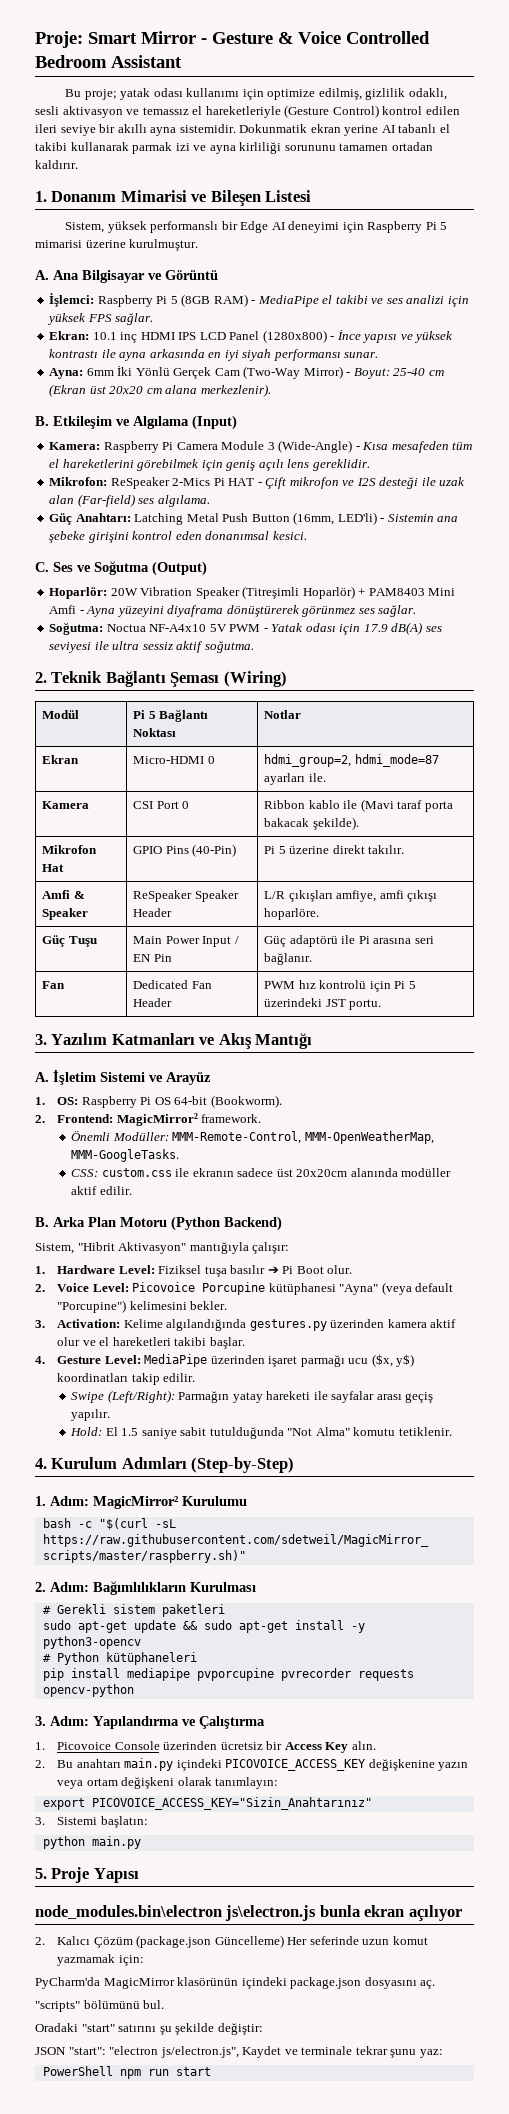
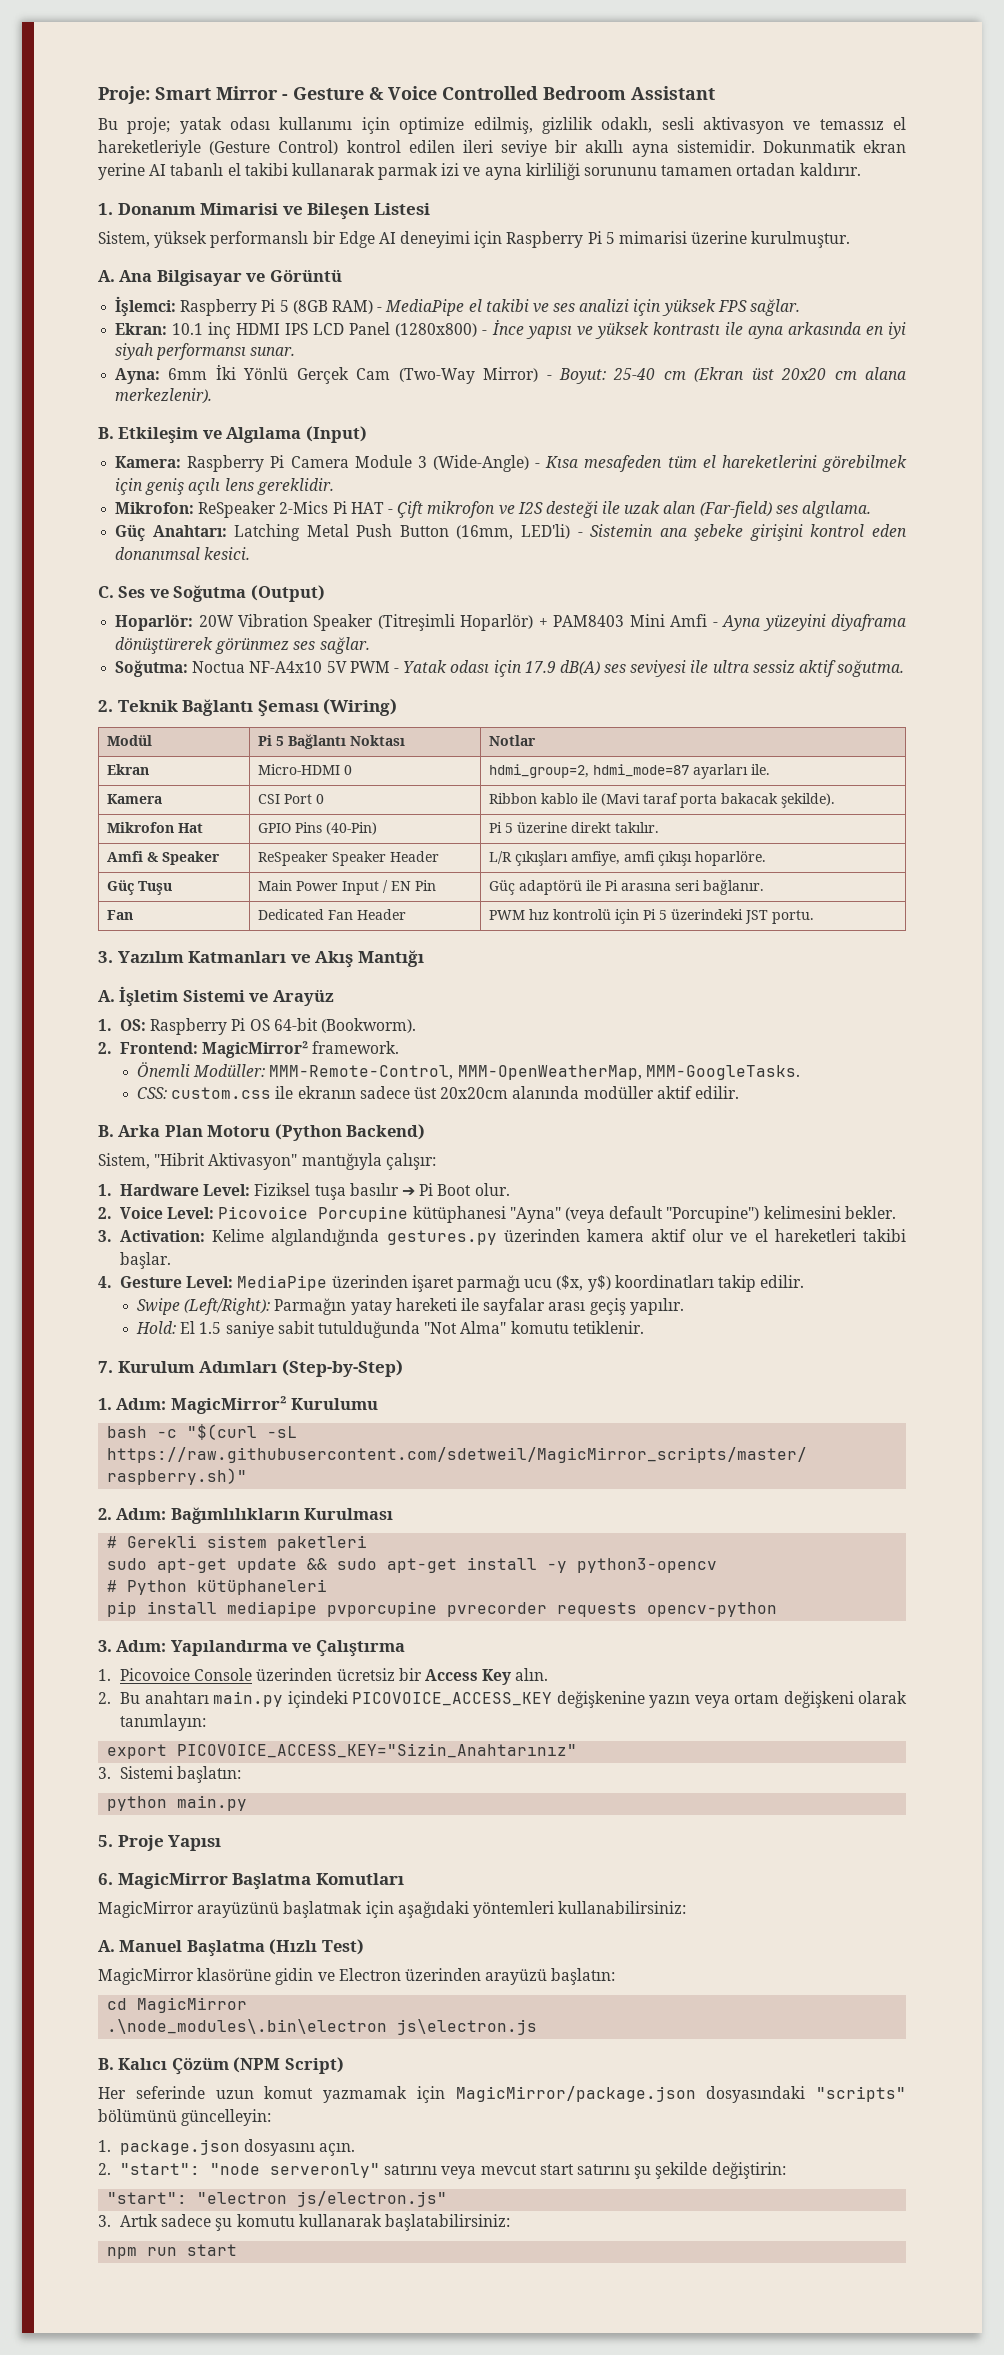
[35,1458,47,1469] 4. -> [98,1361,113,1373] 7.
[35,1905,462,1921] [35,1935,284,1948] node_modules.bin\electron js\electron.js bunla ekran açılıyor // 2. Kalıcı Çözüm (package.json Güncelleme) -> [98,1873,404,1890] [98,1901,687,1918] [98,1939,364,1957] [98,1968,616,1985] [107,1997,248,2013] [107,2019,538,2035] [98,2057,344,2075] 6. MagicMirror Başlatma Komutları // MagicMirror arayüzünü başlatmak için aşağıdaki yöntemleri kullanabilirsiniz: // A. Manuel Başlatma (Hızlı Test) // MagicMirror klasörüne gidin ve Electron üzerinden arayüzü başlatın: // cd MagicMirror // .\node_modules\.bin\electron js\electron.js // B. Kalıcı Çözüm (NPM Script) //
[118,1955,144,1966] [35,1977,436,1989] [35,2000,165,2012] [35,2023,263,2035] [35,2046,443,2058] [42,2066,113,2076] için: // PyCharm'da MagicMirror klasörünün içindeki package.json dosyasını aç. // "scripts" bölümünü bul. // Oradaki "start" satırını şu şekilde değiştir: // JSON "start": "electron js/electron.js", Kaydet ve terminale tekrar şunu yaz: // PowerShell -> [416,2086,906,2103] [98,2109,272,2126] [98,2139,356,2156] [98,2162,786,2179] [107,2191,448,2207] [98,2214,510,2231] için MagicMirror/package.json dosyasındaki "scripts" bölümünü güncelleyin: // 1. package.json dosyasını açın. // 2. "start": "node serveronly" satırını veya mevcut start satırını şu şekilde değiştirin: // "start": "electron js/electron.js" // 3. Artık sadece şu komutu kullanarak başlatabilirsiniz: //

